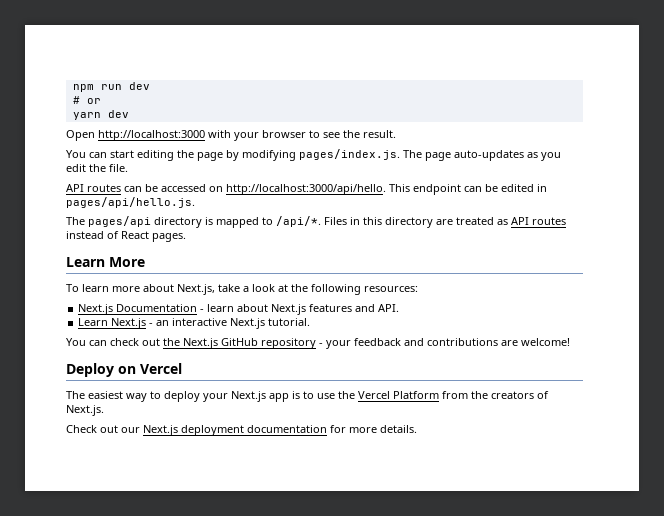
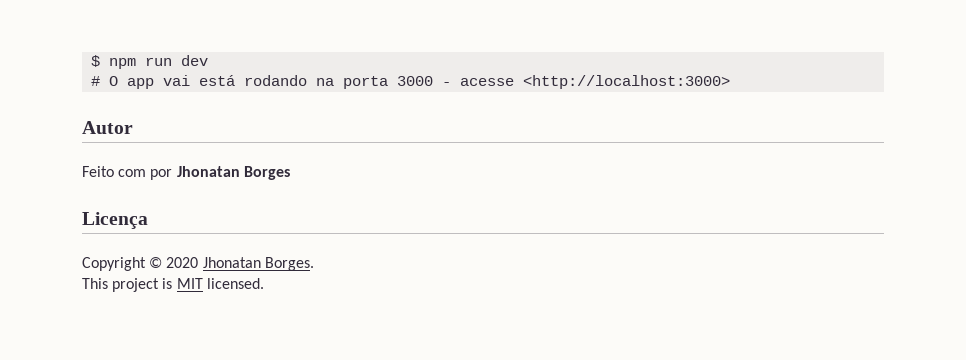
(72, 88) none -> [91,55,101,67] $
[86,98,101,104] [72,110,129,120] [66,130,396,141] [66,149,561,161] [66,164,128,172] [66,184,547,195] [66,197,195,208] [66,216,566,228] [66,231,186,242] [66,257,145,267] [66,284,418,295] [78,304,400,315] [78,318,311,329] [66,338,570,349] [66,363,182,377] [66,391,549,402] [66,405,104,416] [66,425,417,436] or // yarn dev // Open http://localhost:3000 with your browser to see the result. // You can start editing the page by modifying pages/index.js. The page auto-updates as you edit the file. // API routes can be accessed on http://localhost:3000/api/hello. This endpoint can be edited in pages/api/hello.js. // The pages/api directory is mapped to /api/*. Files in this directory are treated as API routes instead of React pages. // Learn More // To learn more about Next.js, take a look at the following resources: // Next.js Documentation - learn about Next.js features and API. // Learn Next.js - an interactive Next.js tutorial. // You can check out the Next.js GitHub repository - your feedback and contributions are welcome! // Deploy on Vercel // The easiest way to deploy your Next.js app is to use the Vercel Platform from the creators of Next.js. // Check out our Next.js deployment documentation for more details. -> [109,75,731,89] [82,121,133,134] [82,166,290,180] [82,212,148,229] [82,257,314,271] [82,278,264,292] O app vai está rodando na porta 3000 - acesse <http://localhost:3000> // Autor // Feito com por Jhonatan Borges // Licença // Copyright © 2020 Jhonatan Borges. // This project is MIT licensed.

